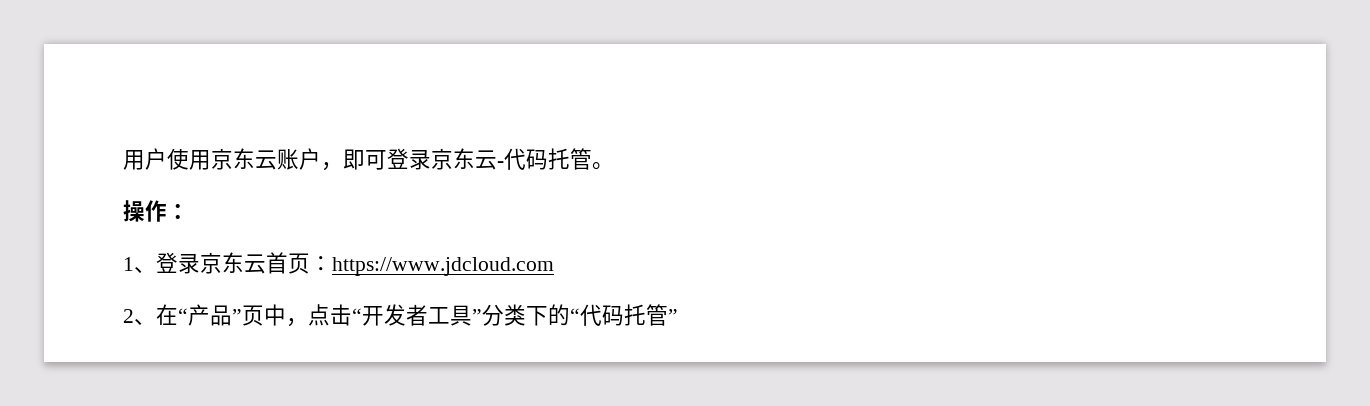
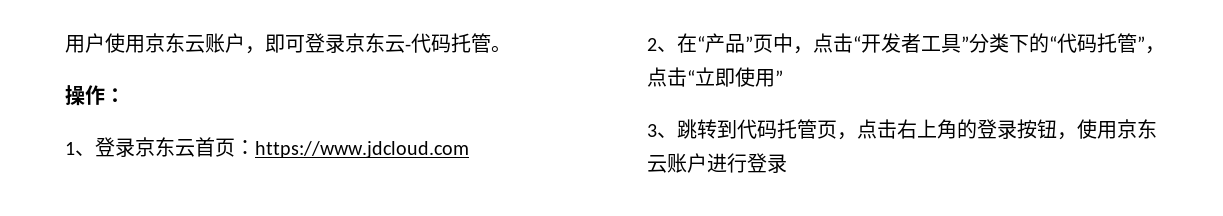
(678, 316) none -> [1145,46,1165,54] [647,67,783,87] [647,119,1157,140] [647,153,787,173] ，点击“立即使用” // 3、跳转到代码托管页，点击右上角的登录按钮，使用京东云账户进行登录

